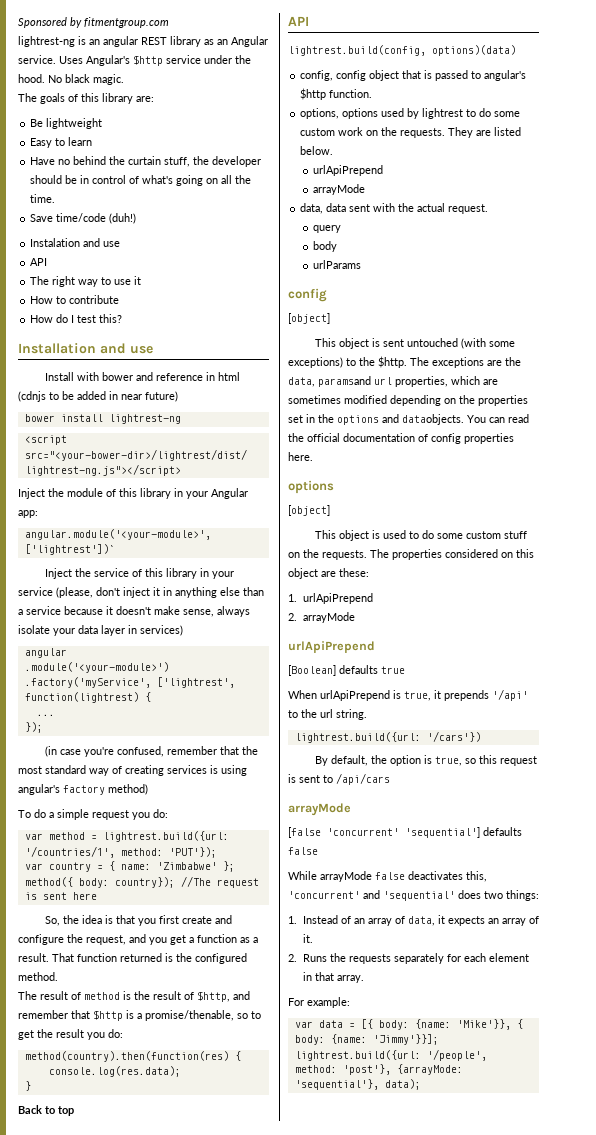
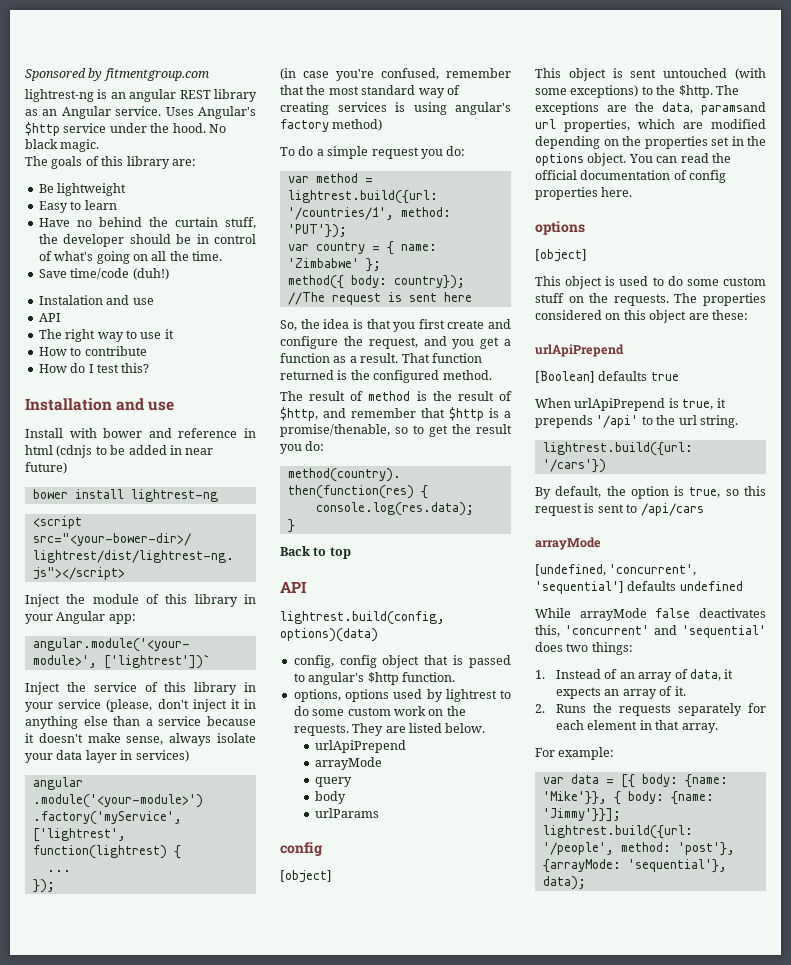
[300,203,489,214] // data, data sent with the actual request. -> (382, 763) none
[288,395,341,404] sometimes -> (703, 125) none
[382,414,464,425] and dataobjects. -> [587,153,627,166] object.
[288,593,373,604] [288,612,355,623] // 1. urlApiPrepend // 2. arrayMode -> (748, 315) none
[288,827,399,838] [false 'concurrent' -> [535,564,697,576] [undefined, 'concurrent',
[288,847,318,855] false -> [679,581,743,591] undefined

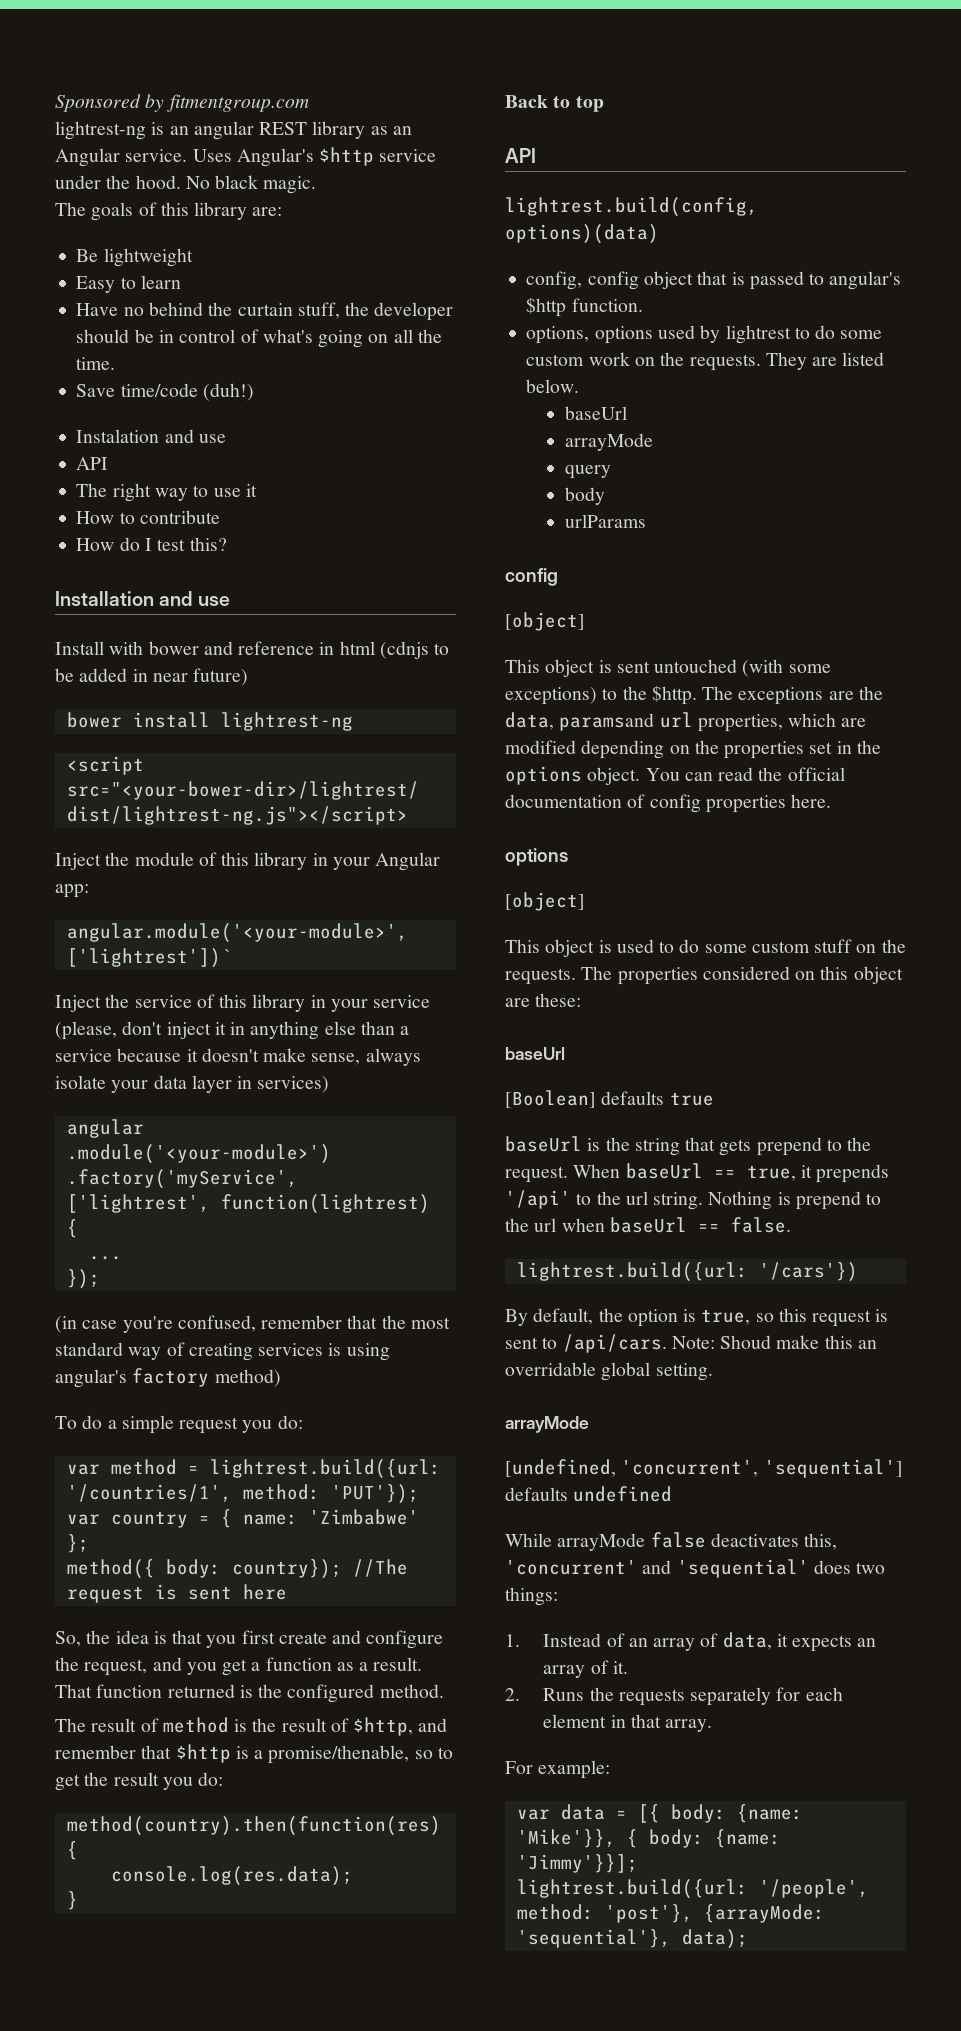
[314,740,406,753] urlApiPrepend -> [564,406,627,420] baseUrl
[535,344,624,357] urlApiPrepend -> [505,1047,565,1060] baseUrl
[535,398,679,411] When urlApiPrepend is -> [505,1136,872,1156] [505,1163,736,1183] baseUrl is the string that gets prepend to the request. When baseUrl ==
(738, 421) none -> [708,1191,882,1210] [505,1217,791,1233] Nothing is prepend to the url when baseUrl == false.
[640,503,704,516] /api/cars -> [562,1334,877,1353] [505,1362,713,1381] /api/cars. Note: Shoud make this an overridable global setting.

